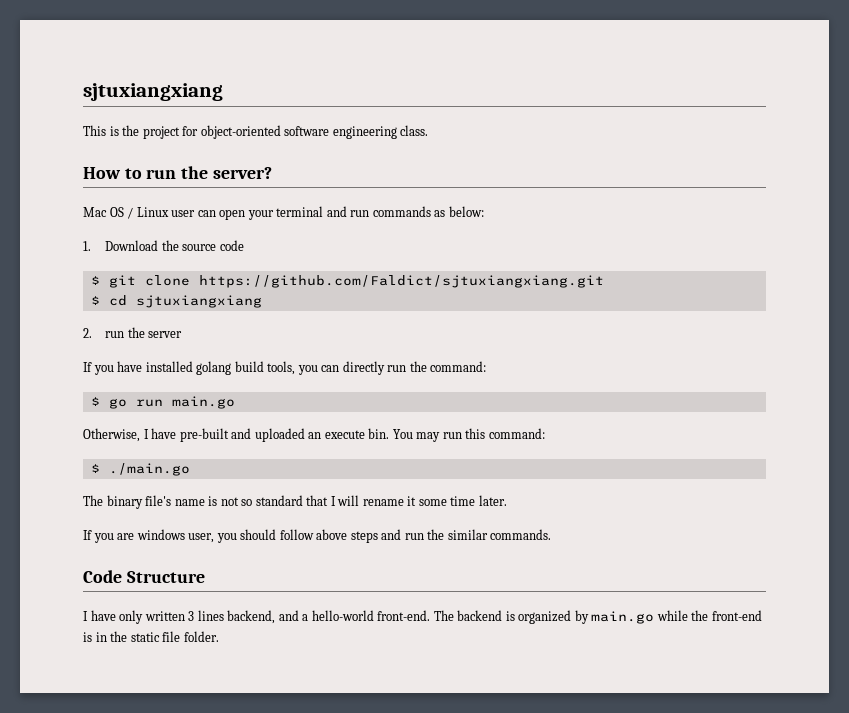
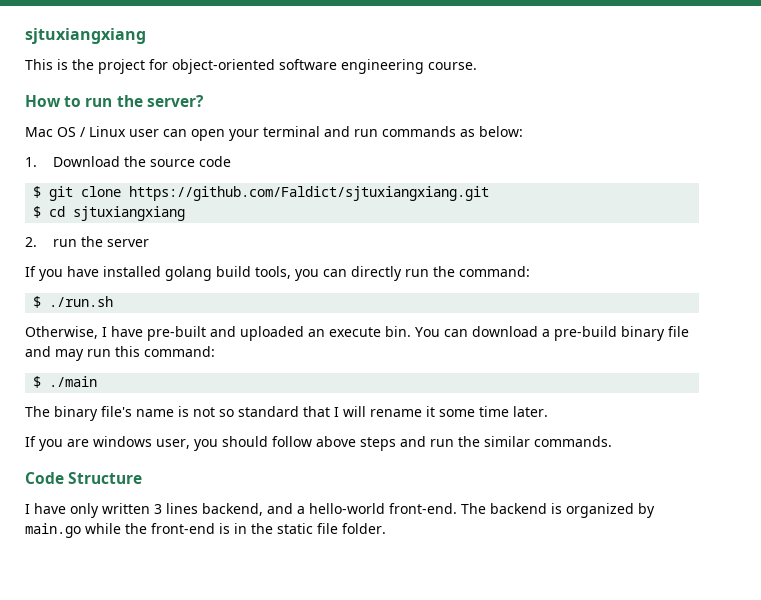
[400,125,429,136] class. -> [428,62,477,70] course.
[108,396,235,409] go run main.go -> [49,296,114,307] ./run.sh
(413, 434) none -> [444,326,689,341] [25,346,51,357] can download a pre-build binary file and
[108,463,190,476] ./main.go -> [49,376,98,387] ./main

